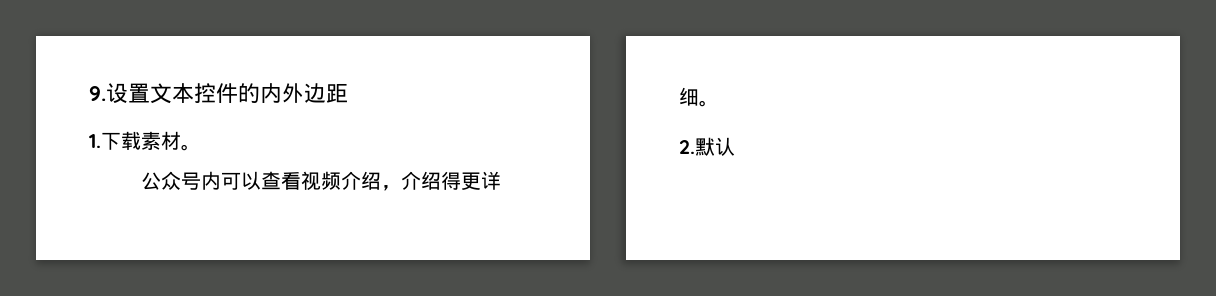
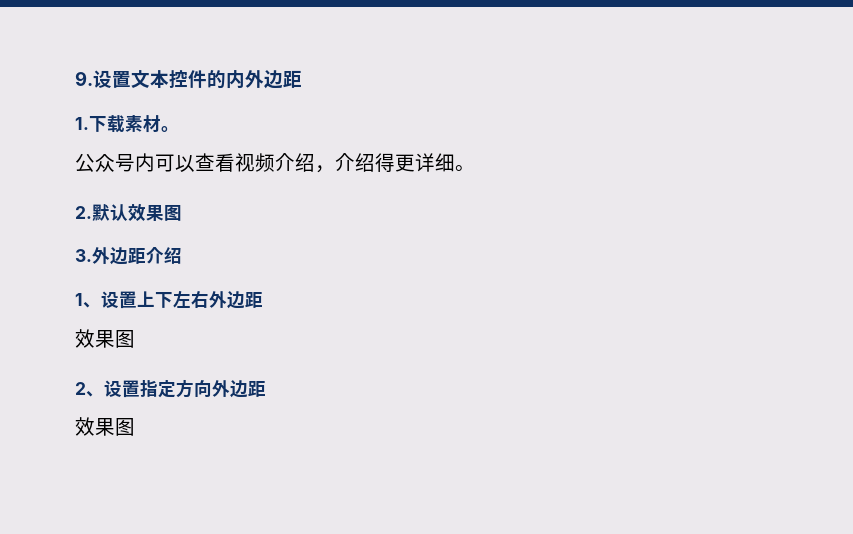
(735, 146) none -> [128,203,182,221] [75,247,182,265] [75,291,263,309] [75,329,135,348] [75,379,266,398] [75,417,135,436] 效果图 // 3.外边距介绍 // 1、设置上下左右外边距 // 效果图 // 2、设置指定方向外边距 // 效果图

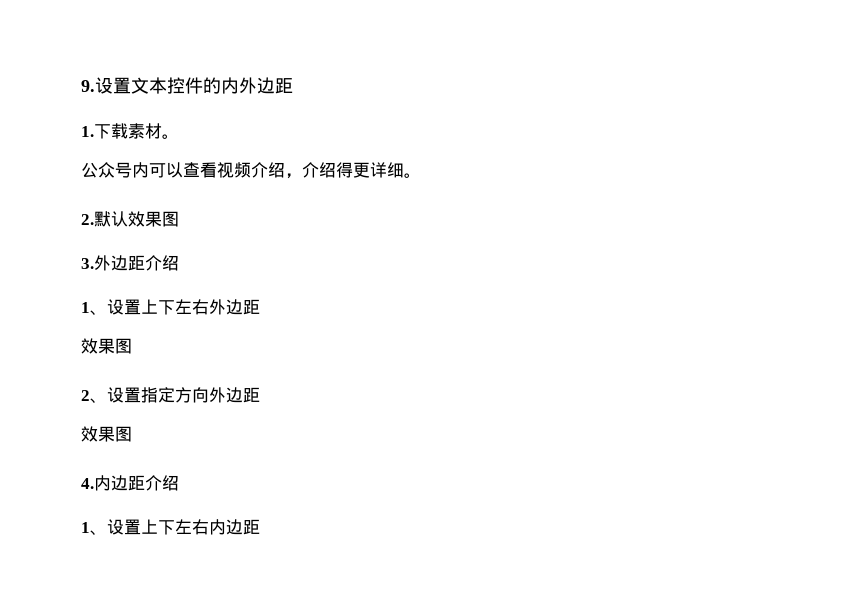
(135, 427) none -> [81,475,179,491] [81,519,260,535] // 4.内边距介绍 // 1、设置上下左右内边距

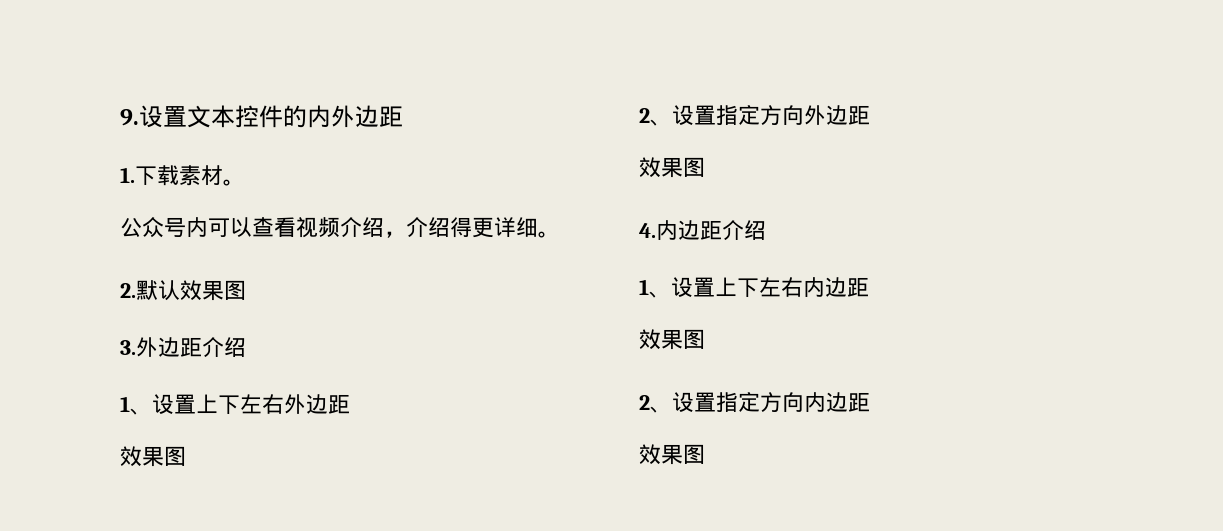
(260, 527) none -> [639,329,705,350] [639,392,870,413] [639,444,705,465] // 效果图 // 2、设置指定方向内边距 // 效果图

